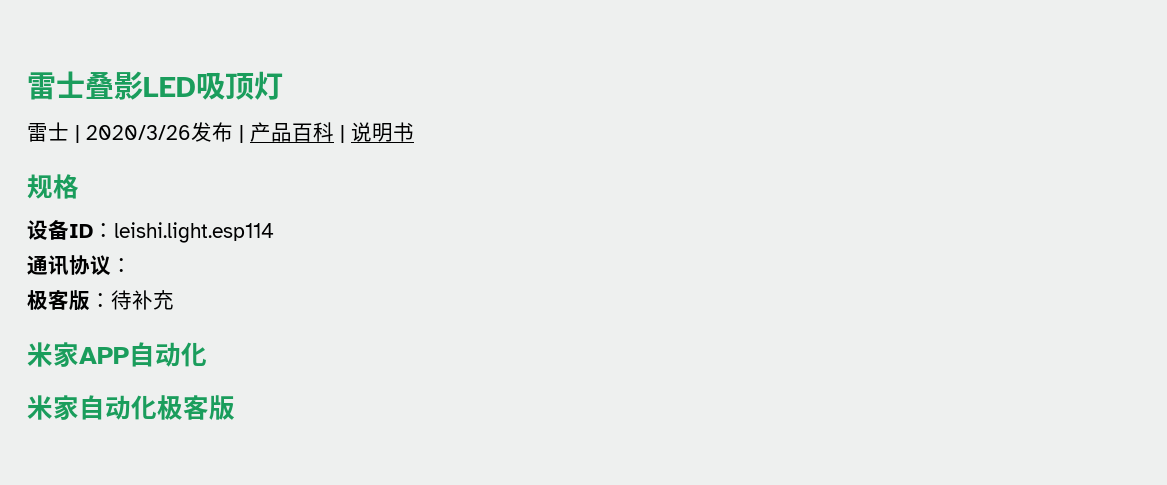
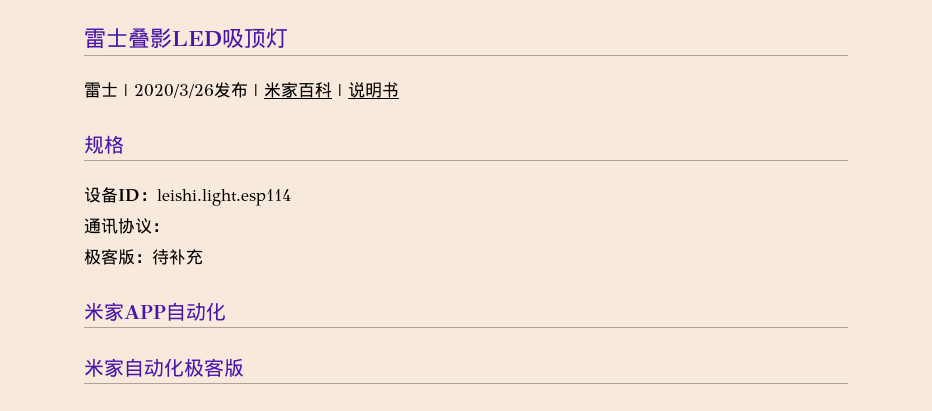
[250,122,292,142] 产品 -> [264,82,298,98] 米家

